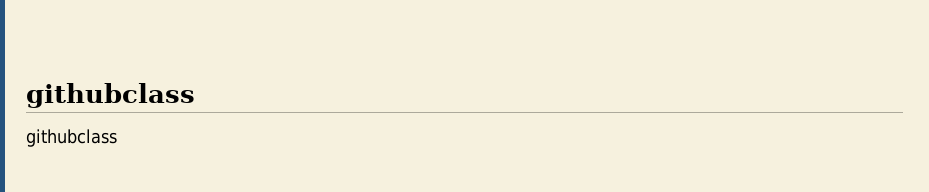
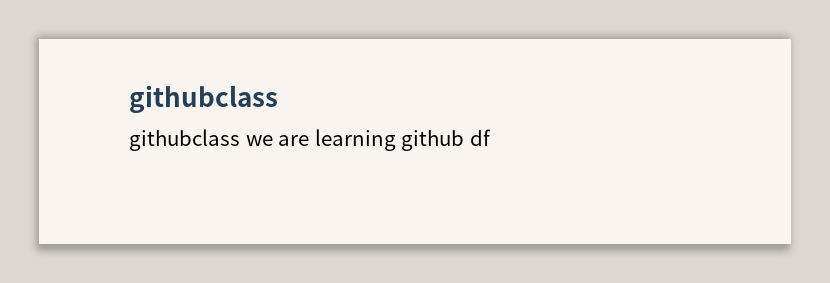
(117, 138) none -> [245,129,491,151] we are learning github df

